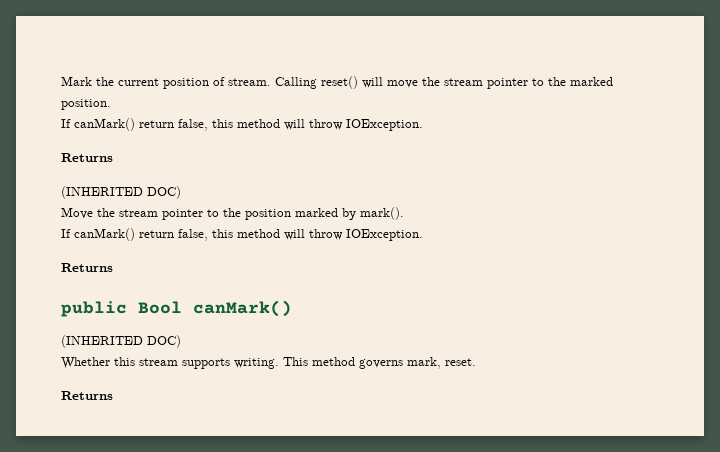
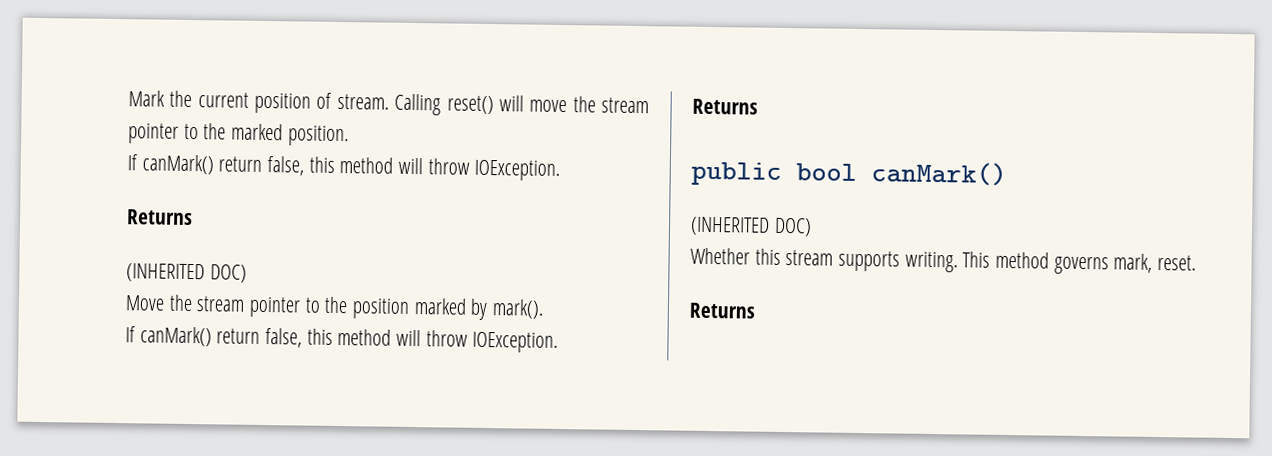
[138,301,182,314] Bool -> [796,163,857,181] bool

